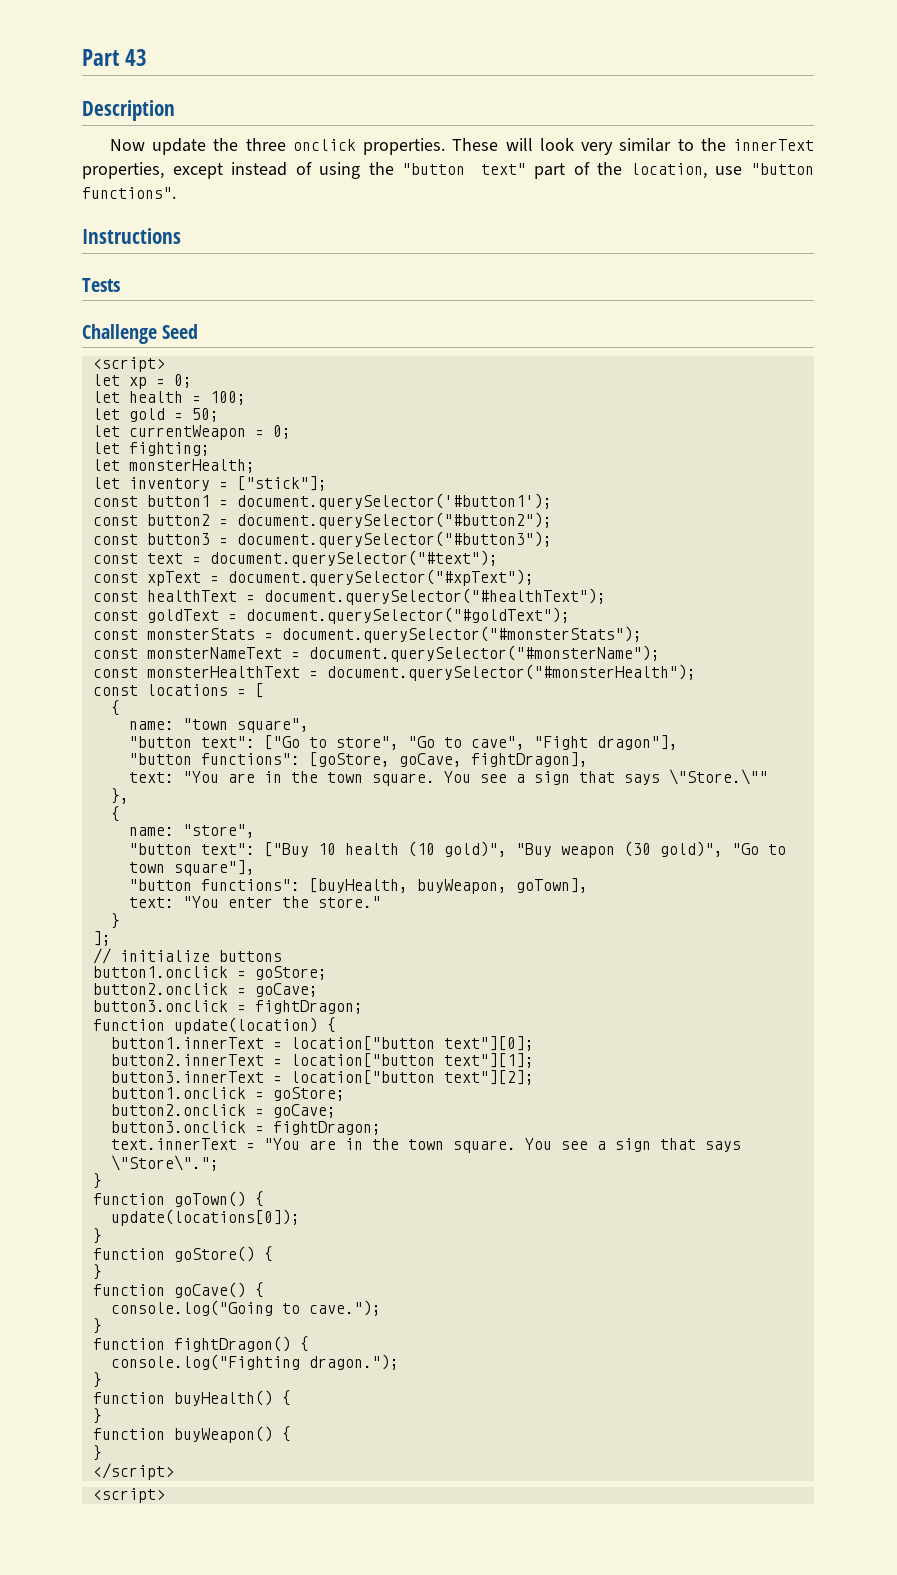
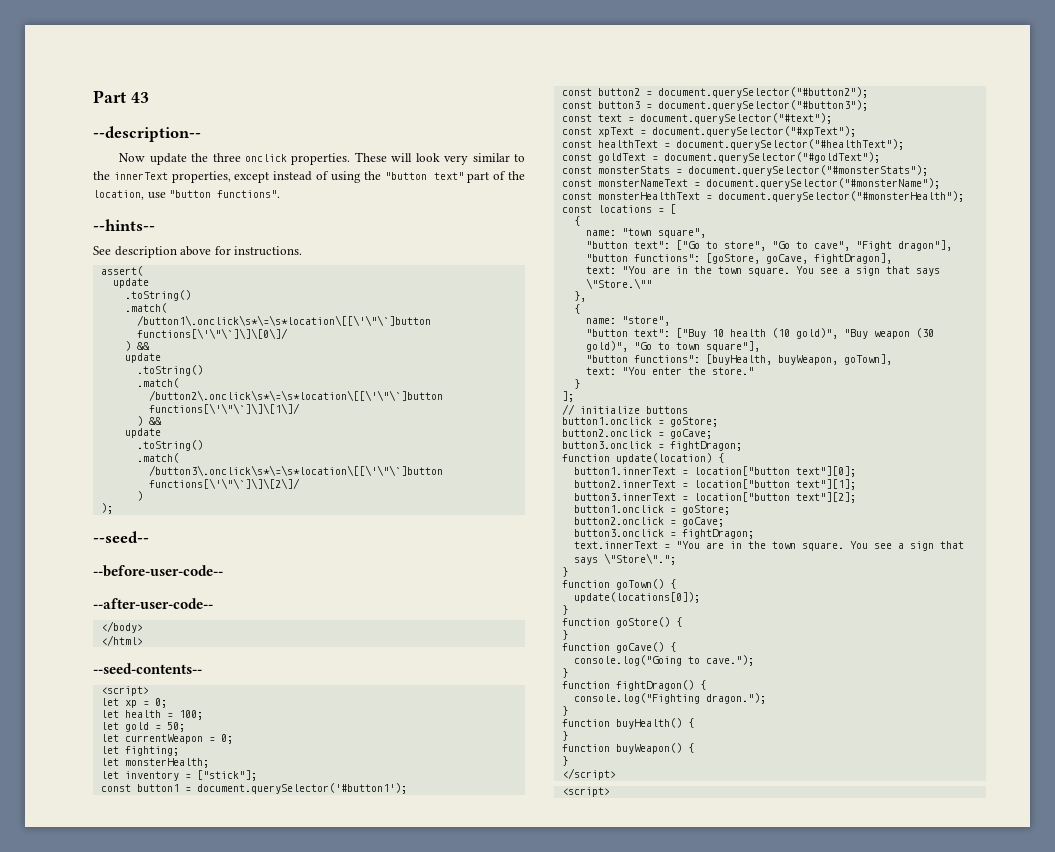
[82,100,175,121] Description -> [93,126,201,142] --description--
[82,228,181,244] [82,278,120,292] [82,324,199,344] Instructions // Tests // Challenge Seed -> [93,219,155,231] [93,246,303,258] [100,266,143,276] [112,278,149,288] [124,290,191,301] [124,303,167,313] [136,315,431,326] [136,328,288,339] [124,341,150,351] [124,353,161,363] [136,365,203,376] [136,378,179,388] [148,390,443,401] [148,403,300,414] [136,416,162,426] [124,428,161,438] [136,440,203,451] [136,453,179,463] [148,465,443,476] [148,478,300,489] [136,491,143,501] [100,503,113,514] [93,531,149,543] [93,565,223,577] [93,598,213,609] [100,621,143,633] [100,635,143,646] [93,663,202,674] --hints-- // See description above for instructions. // assert( // update // .toString() // .match( // /button1\.onclick\s*\=\s*location\[[\'\"\`]button functions[\'\"\`]\]\[0\]/ // ) && // update // .toString() // .match( // /button2\.onclick\s*\=\s*location\[[\'\"\`]button functions[\'\"\`]\]\[1\]/ // ) && // update // .toString() // .match( // /button3\.onclick\s*\=\s*location\[[\'\"\`]button functions[\'\"\`]\]\[2\]/ // ) // ); // --seed-- // --before-user-code-- // --after-user-code-- // </body> // </html> // --seed-contents--

